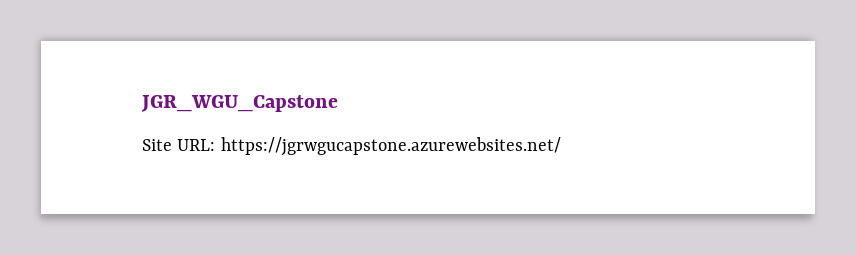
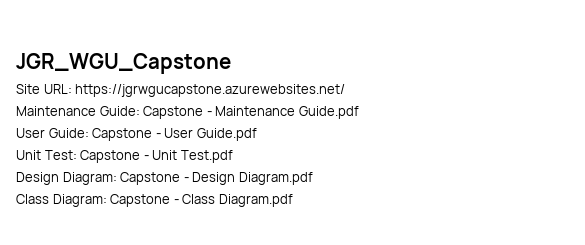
(561, 146) none -> [16,106,359,119] [16,128,257,141] [16,150,233,163] [16,172,313,185] [16,194,293,207] // Maintenance Guide: Capstone - Maintenance Guide.pdf // User Guide: Capstone - User Guide.pdf // Unit Test: Capstone - Unit Test.pdf // Design Diagram: Capstone - Design Diagram.pdf // Class Diagram: Capstone - Class Diagram.pdf

